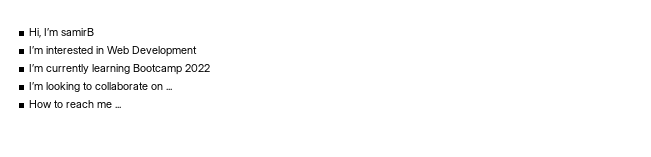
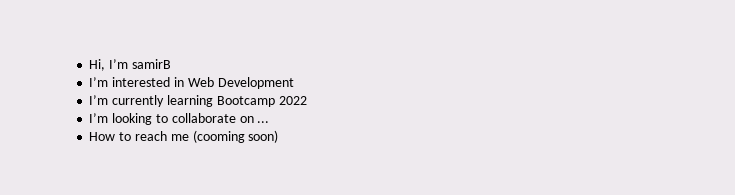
[115,106,122,108] ... -> [192,130,279,143] (cooming soon)

